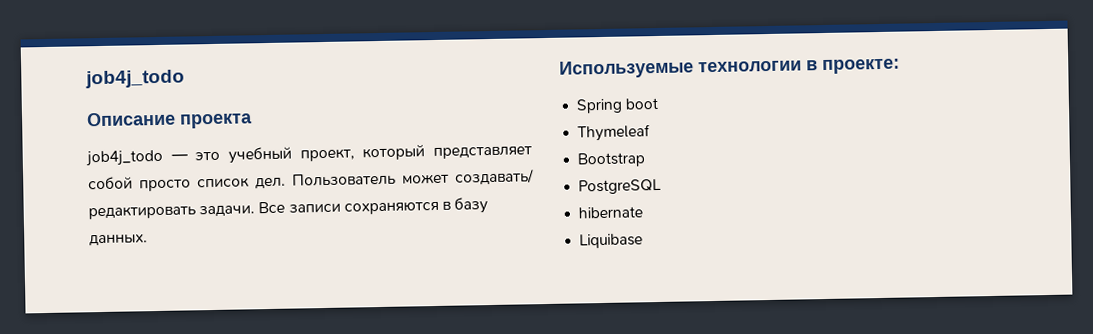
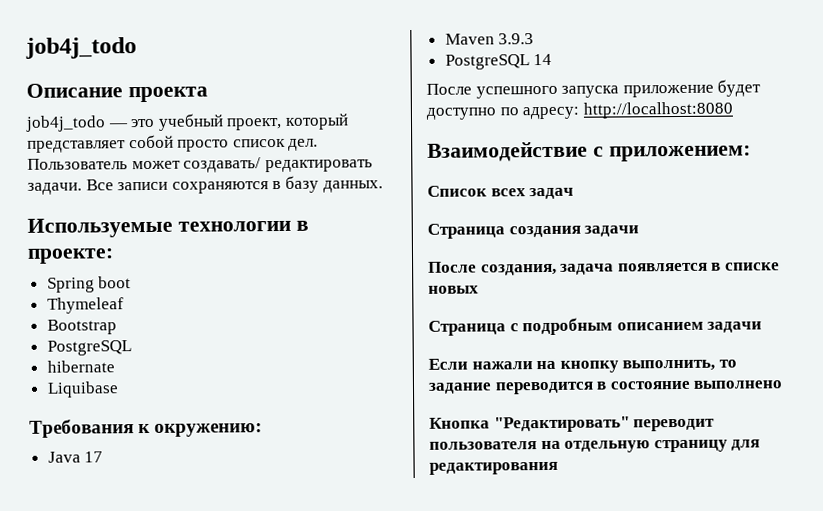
(644, 241) none -> [29,419,263,438] [47,451,104,463] [444,33,535,45] [444,53,553,70] [426,79,762,99] [426,101,733,120] [427,141,751,162] [427,185,575,200] [427,223,640,239] [428,261,780,276] [428,285,479,294] [428,317,763,336] [428,358,737,373] [428,380,784,395] [429,416,716,433] [429,439,761,453] [429,461,558,475] // Требования к окружению: // Java 17 // Maven 3.9.3 // PostgreSQL 14 // После успешного запуска приложение будет доступно по адресу: http://localhost:8080 // Взаимодействие с приложением: // Список всех задач // Страница создания задачи // После создания, задача появляется в списке новых // Страница с подробным описанием задачи // Если нажали на кнопку выполнить, то задание переводится в состояние выполнено // Кнопка "Редактировать" переводит пользователя на отдельную страницу для редактирования

